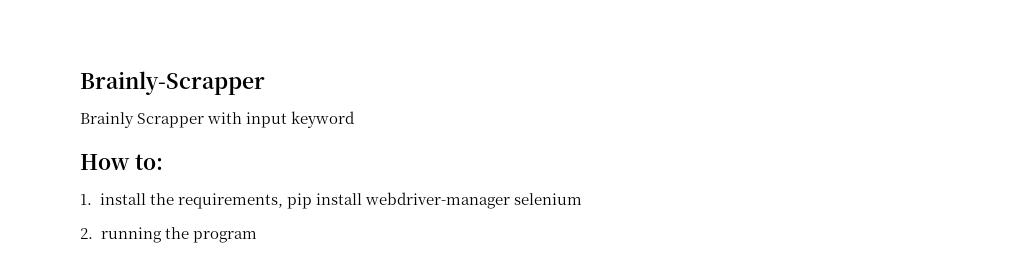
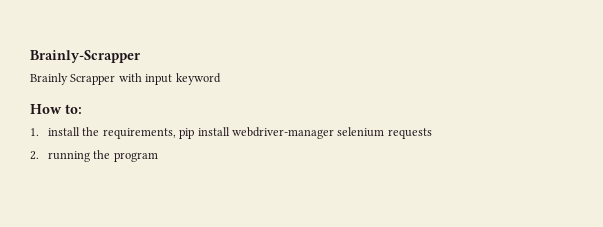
(582, 199) none -> [387,128,432,139] requests

